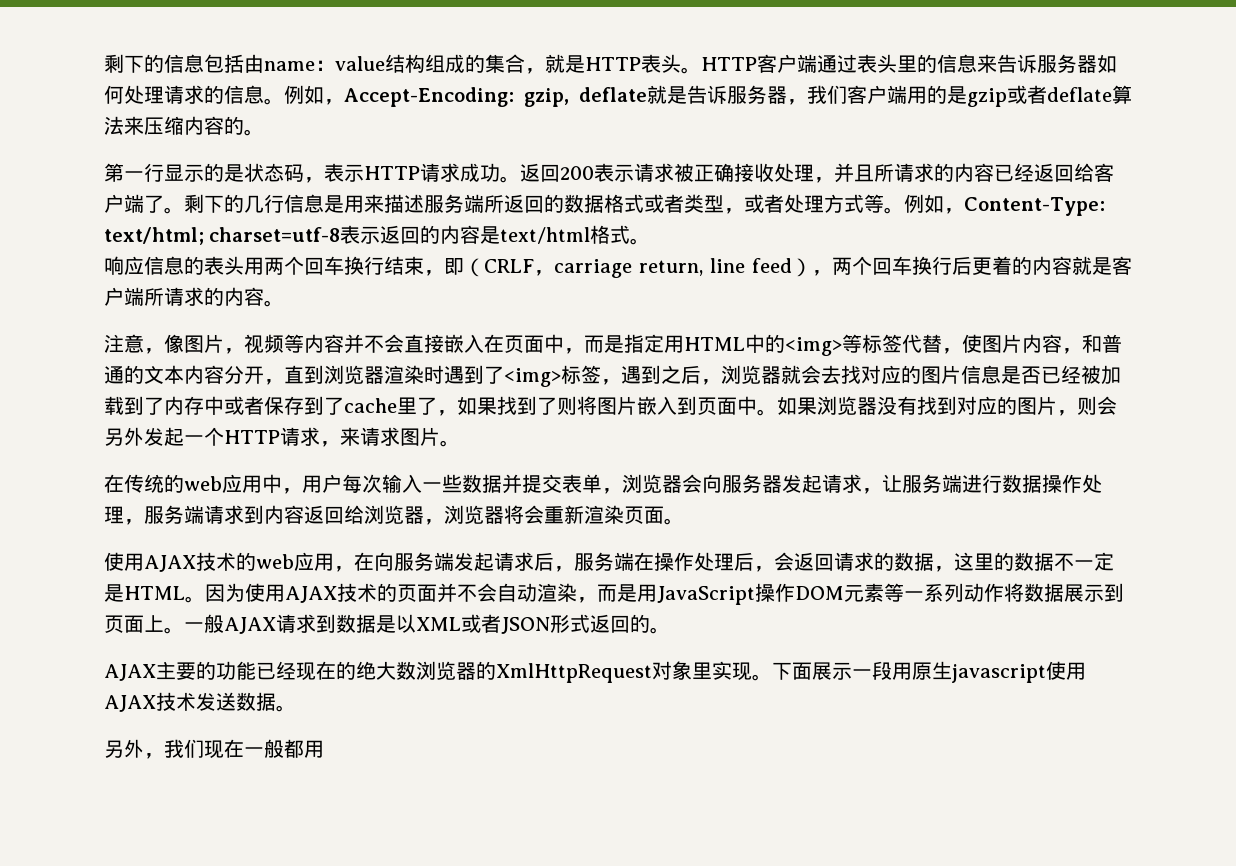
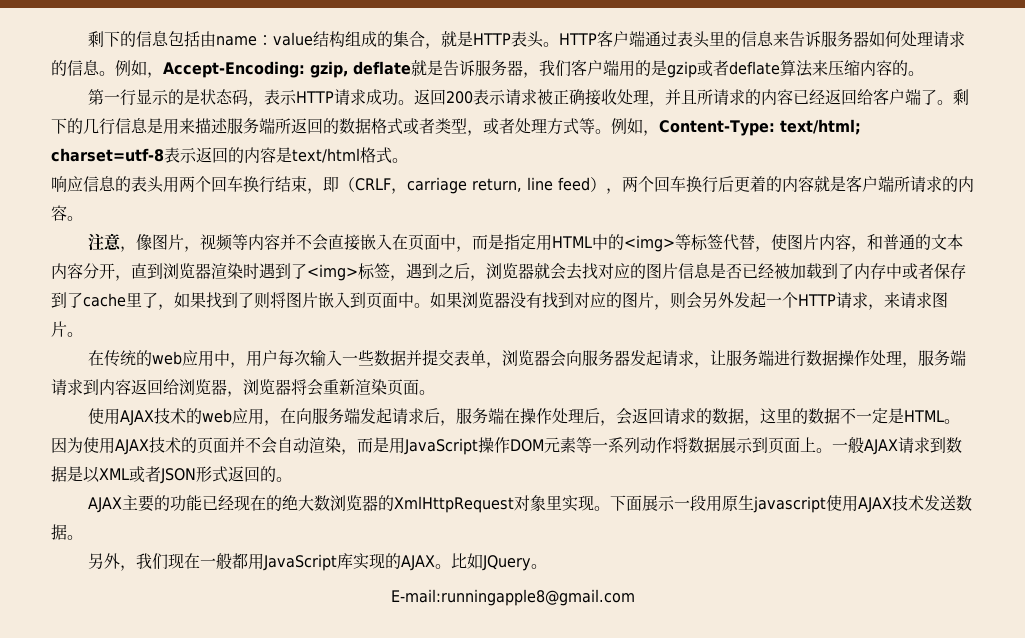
(324, 749) none -> [262,553,547,571] [390,589,635,606] JavaScript库实现的AJAX。比如JQuery。 // E-mail:runningapple8@gmail.com

